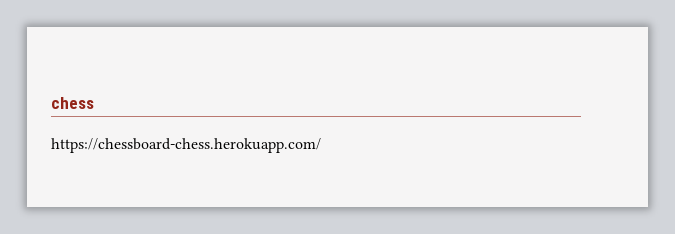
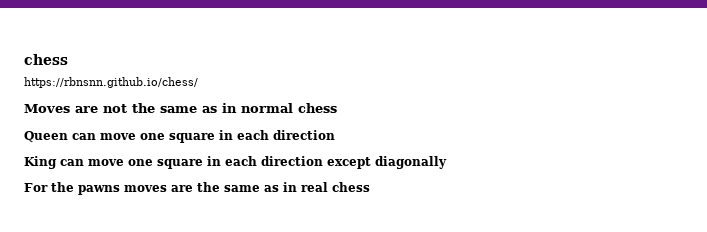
[51,97,94,109] [51,138,321,153] chess // https://chessboard-chess.herokuapp.com/ -> [24,54,68,65] [24,77,198,88] [24,103,337,113] [24,130,335,143] [24,156,447,169] [24,182,370,195] chess // https://rbnsnn.github.io/chess/ // Moves are not the same as in normal chess // Queen can move one square in each direction // King can move one square in each direction except diagonally // For the pawns moves are the same as in real chess

